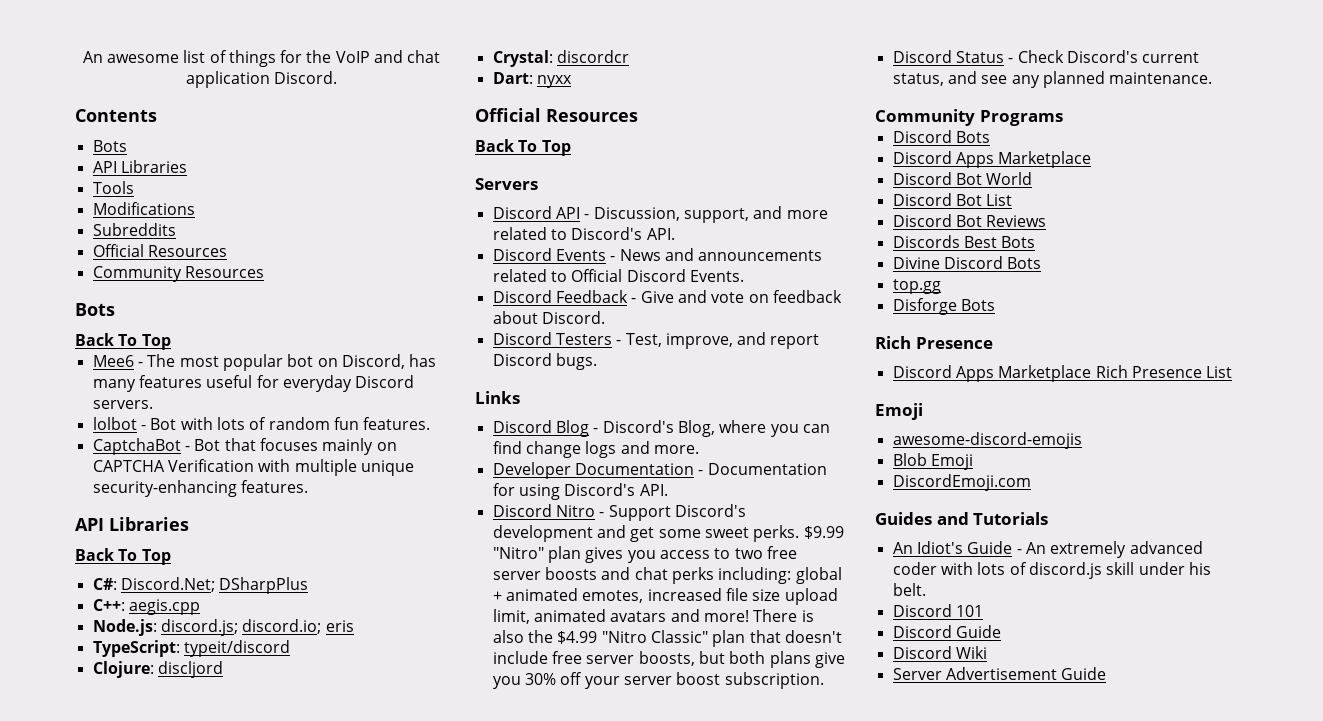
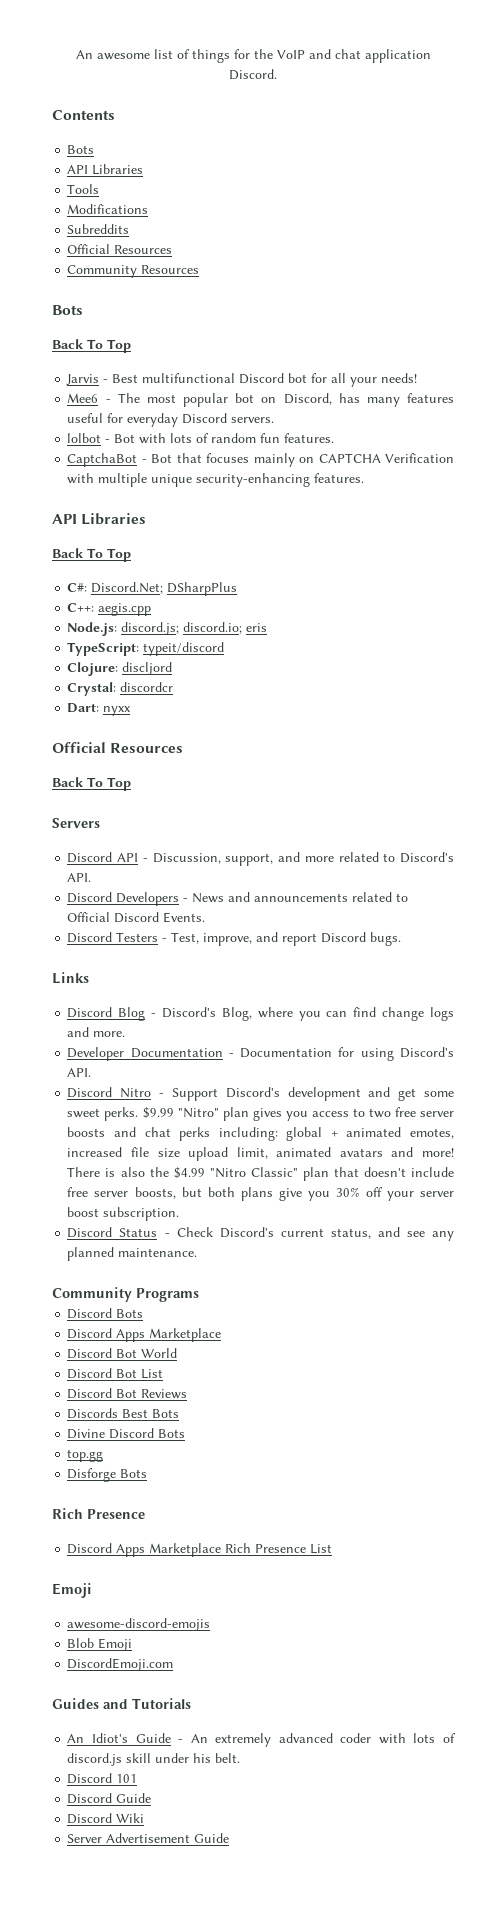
(171, 342) none -> [66,373,418,387] // Jarvis - Best multifunctional Discord bot for all your needs!
[555,249,606,261] Events -> [116,892,180,906] Developers
[492,290,842,303] [492,311,605,324] // Discord Feedback - Give and vote on feedback about Discord. -> (206, 917) none

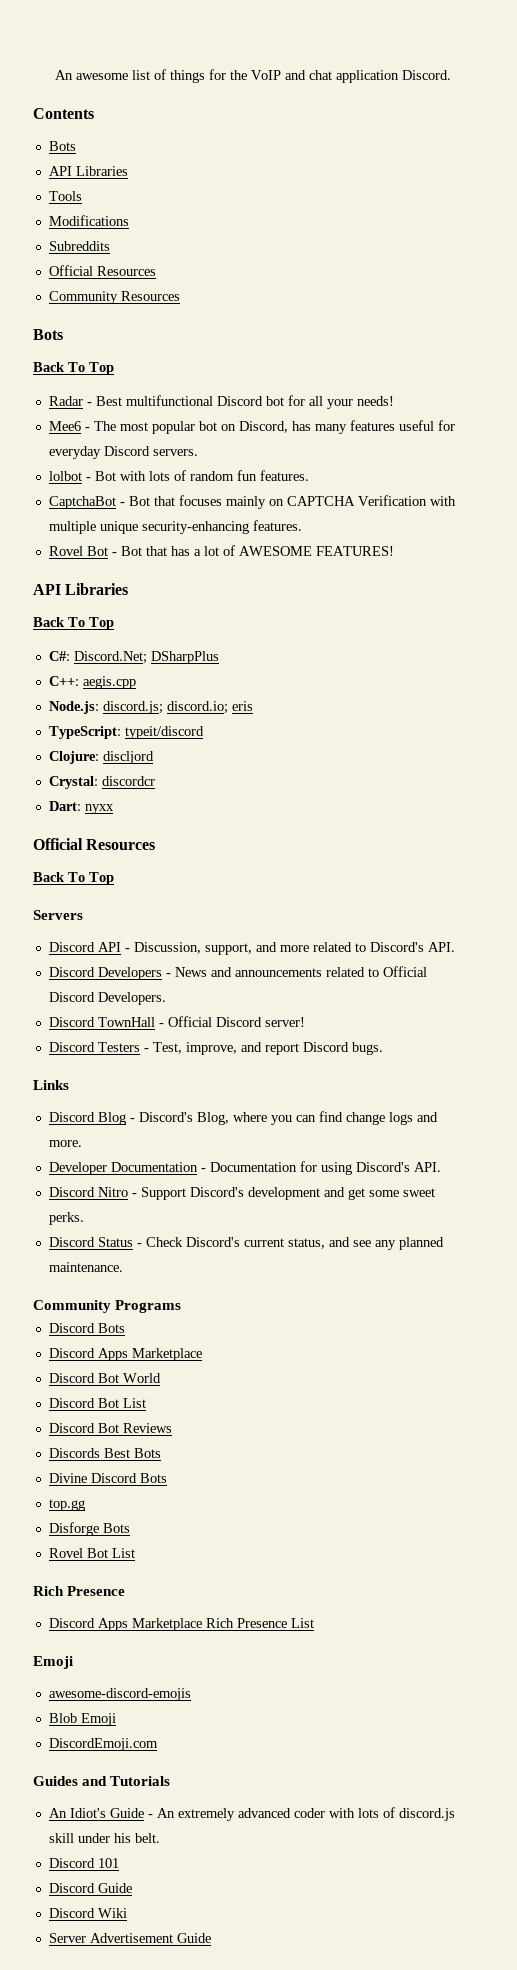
[66,374,100,385] Jarvis -> [48,396,83,406] Radar
(365, 478) none -> [48,545,394,556] // Rovel Bot - Bot that has a lot of AWESOME FEATURES!
[163,912,206,923] Events. -> [97,992,166,1005] [48,1016,305,1027] Developers. // Discord TownHall - Official Discord server!
[142,1107,455,1121] [67,1127,454,1141] [67,1147,454,1161] [67,1167,455,1181] [67,1187,455,1201] [67,1207,180,1221] $9.99 "Nitro" plan gives you access to two free server boosts and chat perks including: global + animated emotes, increased file size upload limit, animated avatars and more! There is also the $4.99 "Nitro Classic" plan that doesn't include free server boosts, but both plans give you 30% off your server boost subscription. -> (84, 1218) none
(148, 1473) none -> [48,1548,135,1558] // Rovel Bot List

